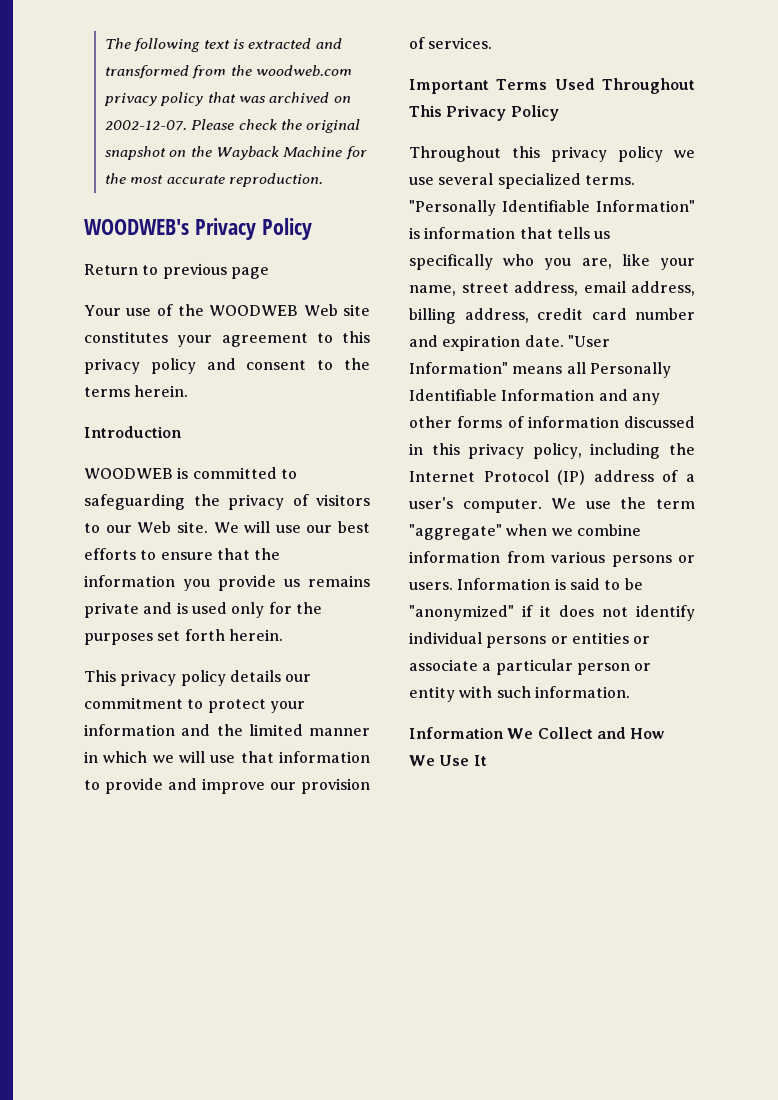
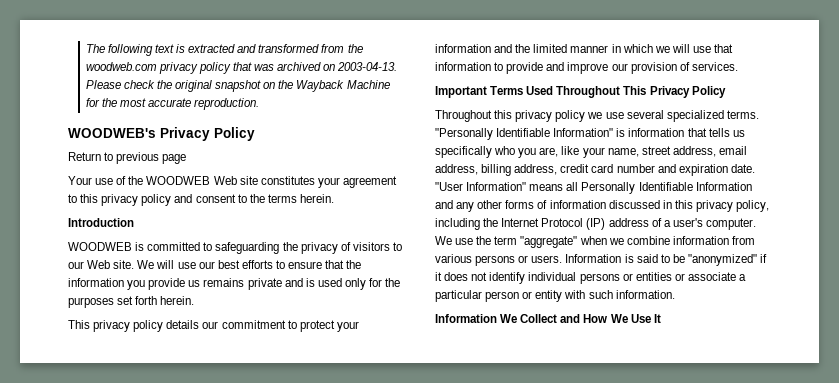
[104,120,187,131] 2002-12-07. -> [337,62,398,71] 2003-04-13.

